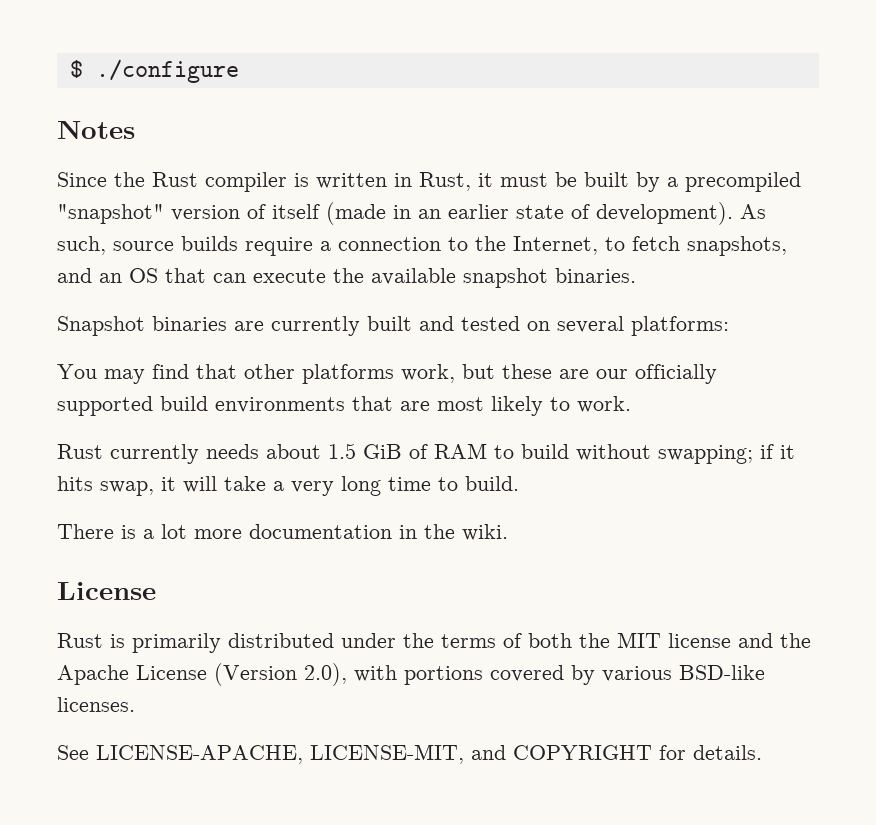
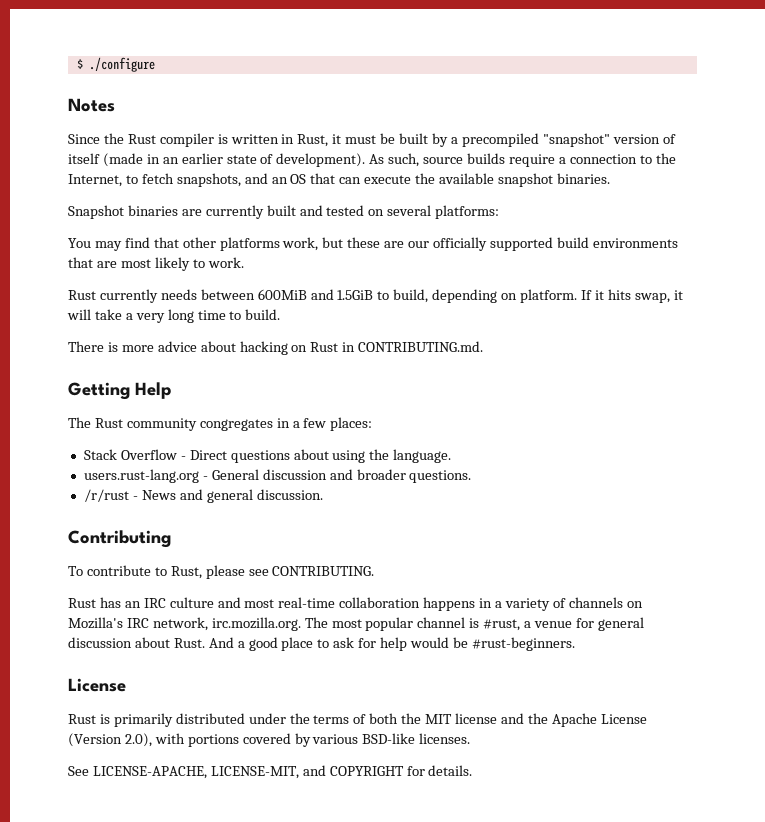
[266,443,774,464] about 1.5 GiB of RAM to build without swapping; if -> [200,289,592,303] between 600MiB and 1.5GiB to build, depending on platform. If
[143,524,508,541] a lot more documentation in the wiki. -> [121,341,484,355] [68,382,171,400] [68,417,373,431] [83,449,452,463] [83,469,472,483] [83,489,323,503] [68,530,171,548] [68,565,375,579] [68,597,643,611] [68,617,644,631] [68,637,575,651] more advice about hacking on Rust in CONTRIBUTING.md. // Getting Help // The Rust community congregates in a few places: // Stack Overflow - Direct questions about using the language. // users.rust-lang.org - General discussion and broader questions. // /r/rust - News and general discussion. // Contributing // To contribute to Rust, please see CONTRIBUTING. // Rust has an IRC culture and most real-time collaboration happens in a variety of channels on Mozilla's IRC network, irc.mozilla.org. The most popular channel is #rust, a venue for general discussion about Rust. And a good place to ask for help would be #rust-beginners.

